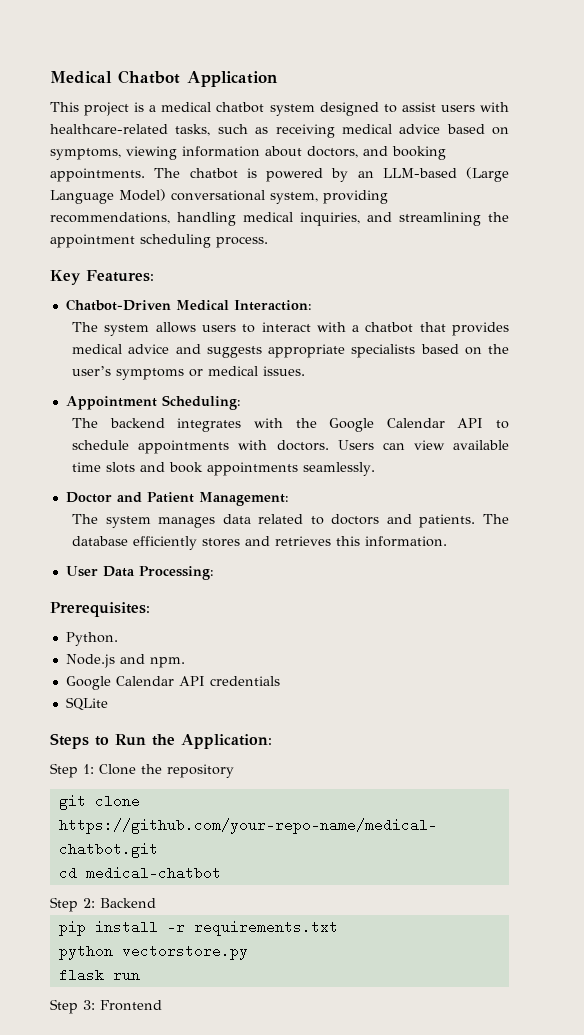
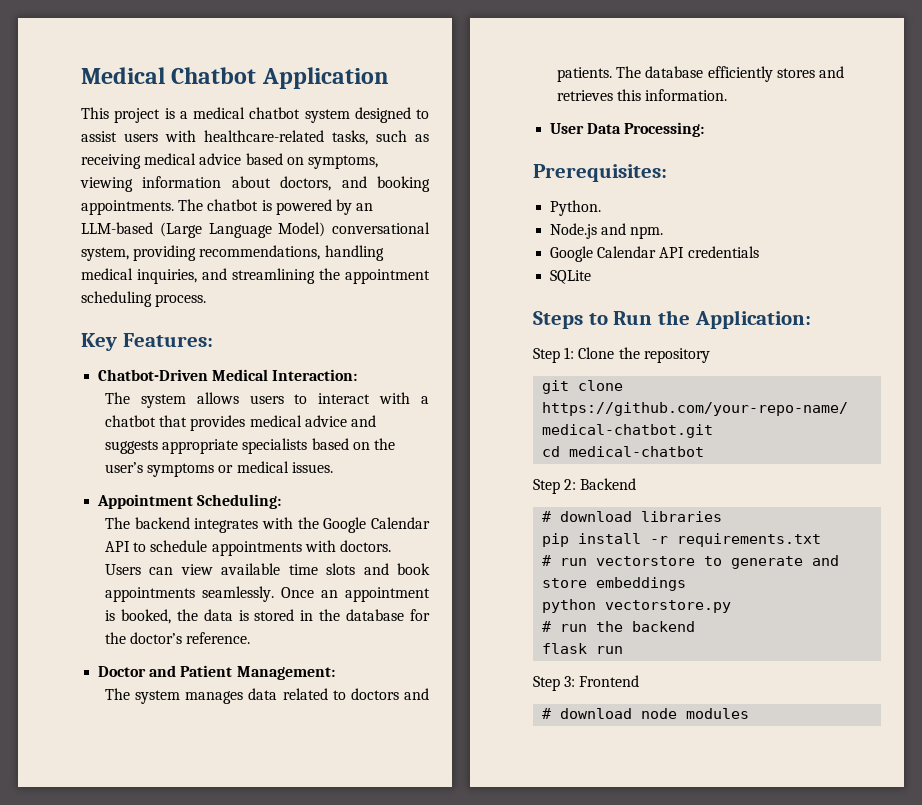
(376, 469) none -> [281,587,430,602] [105,609,430,624] [105,632,251,644] Once an appointment is booked, the data is stored in the database for the doctor’s reference.
(156, 903) none -> [542,511,723,522] // # download libraries
[58,944,248,960] python vectorstore.py -> [542,555,840,569] [542,577,687,591] [542,599,732,613] [542,621,696,632] # run vectorstore to generate and store embeddings // python vectorstore.py // # run the backend
(162, 1005) none -> [542,708,750,719] // # download node modules

